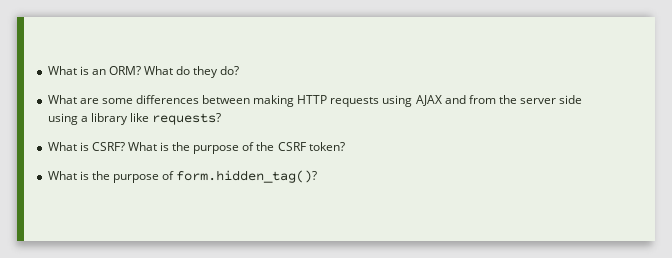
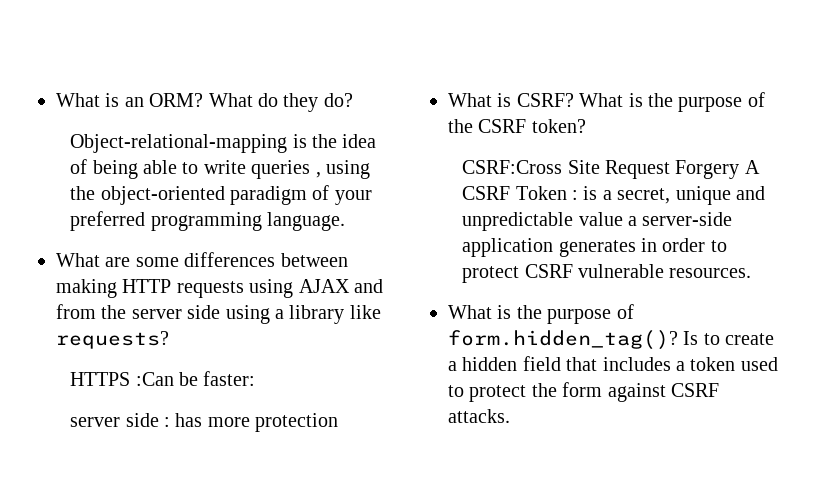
(240, 70) none -> [70,134,377,153] [70,159,370,179] [70,185,372,205] [70,211,345,231] // Object-relational-mapping is the idea of being able to write queries , using the object-oriented paradigm of your preferred programming language.
(222, 119) none -> [70,371,256,386] [70,413,339,432] // HTTPS :Can be faster: // server side : has more protection
(345, 146) none -> [462,160,760,179] [462,186,765,205] [462,212,733,231] [462,238,727,257] [462,264,752,283] // CSRF:Cross Site Request Forgery A CSRF Token : is a secret, unique and unpredictable value a server-side application generates in order to protect CSRF vulnerable resources.
(318, 176) none -> [683,331,775,345] [448,356,778,371] [448,382,719,402] [448,409,510,423] Is to create a hidden field that includes a token used to protect the form against CSRF attacks.

